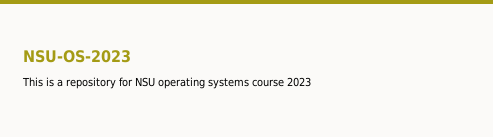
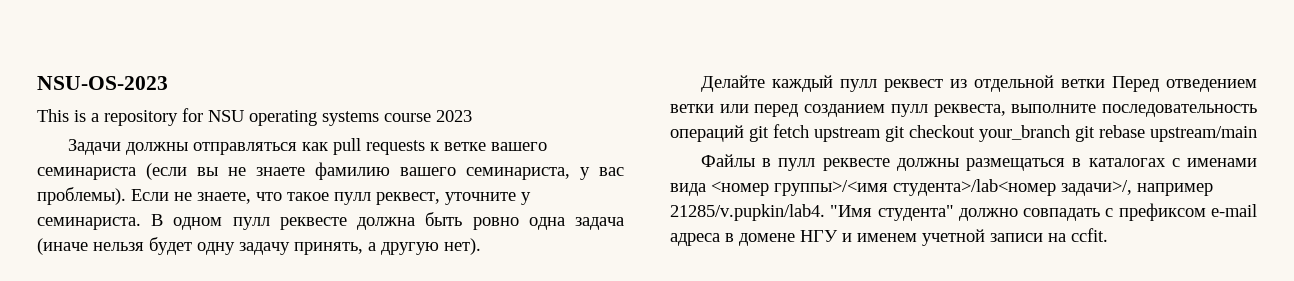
(311, 82) none -> [67,138,547,155] [37,162,624,180] [37,187,531,205] [37,212,624,230] [37,237,481,255] [700,75,1257,92] [670,104,1257,117] [670,124,1257,142] [700,154,1257,171] [670,179,1213,196] [670,203,1257,221] [670,228,1108,246] // Задачи должны отправляться как pull requests к ветке вашего семинариста (если вы не знаете фамилию вашего семинариста, у вас проблемы). Если не знаете, что такое пулл реквест, уточните у семинариста. В одном пулл реквесте должна быть ровно одна задача (иначе нельзя будет одну задачу принять, а другую нет). // Делайте каждый пулл реквест из отдельной ветки Перед отведением ветки или перед созданием пулл реквеста, выполните последовательность операций git fetch upstream git checkout your_branch git rebase upstream/main // Файлы в пулл реквесте должны размещаться в каталогах с именами вида <номер группы>/<имя студента>/lab<номер задачи>/, например 21285/v.pupkin/lab4. "Имя студента" должно совпадать с префиксом e-mail адреса в домене НГУ и именем учетной записи на ccfit.

